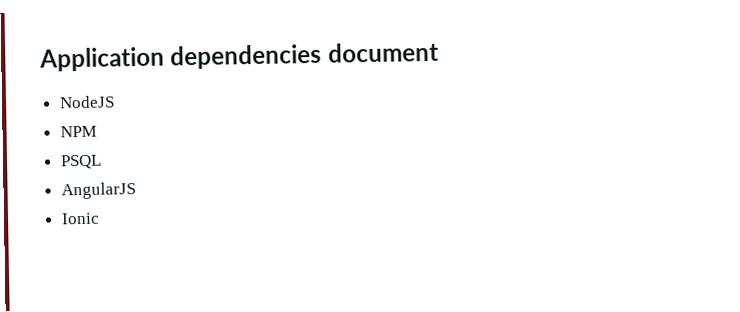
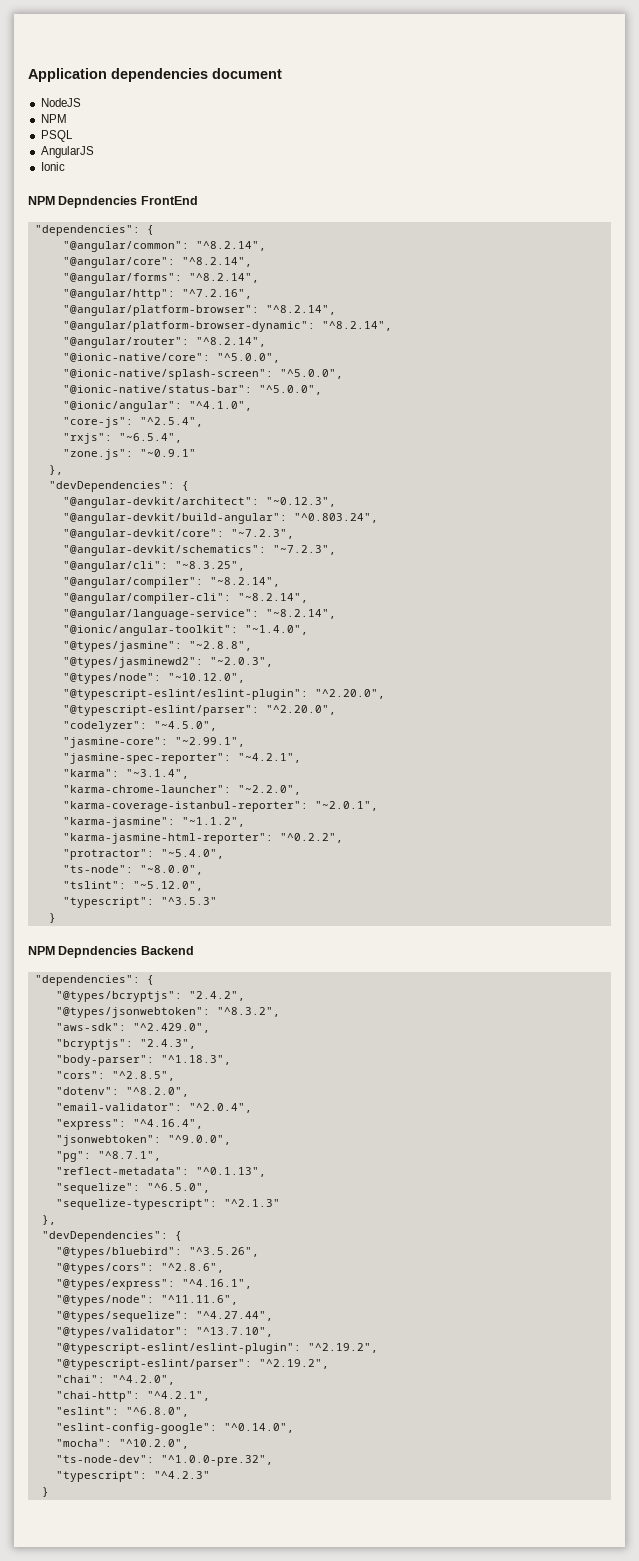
(100, 218) none -> [28,196,198,208] [34,225,154,236] [62,241,266,252] [62,257,252,268] [62,273,259,284] [62,289,252,300] [62,305,336,316] [62,321,392,332] [62,337,266,348] [62,353,280,363] [62,369,343,380] [62,385,322,395] [62,401,252,412] [62,417,203,428] [62,433,182,444] [62,449,196,460] [48,465,63,475] [48,481,189,492] [62,497,336,508] [62,513,378,524] [62,529,294,540] [62,545,336,556] [62,561,245,572] [62,577,280,588] [62,593,308,604] [62,609,336,620] [62,625,308,636] [62,641,252,652] [62,657,273,668] [62,673,245,684] [62,689,385,700] [62,705,336,716] [62,721,217,732] [62,737,245,748] [62,753,301,764] [62,769,189,779] [62,785,301,795] [62,801,378,812] [62,817,245,828] [62,833,343,844] [62,849,224,860] [62,865,203,875] [62,881,203,891] [62,897,217,908] [48,913,56,923] [28,946,194,958] [34,975,154,986] [55,991,245,1002] [55,1007,280,1018] [55,1023,210,1033] [55,1039,196,1050] [55,1055,231,1066] [55,1071,175,1081] [55,1087,189,1097] [55,1103,252,1113] [55,1119,203,1130] [55,1135,231,1146] [55,1151,161,1162] [55,1167,266,1177] [55,1183,210,1194] [55,1199,280,1210] [41,1215,56,1225] [41,1231,182,1242] [55,1247,259,1258] [55,1263,224,1274] [55,1279,252,1290] [55,1295,238,1306] [55,1311,273,1322] [55,1327,273,1338] [55,1343,378,1354] [55,1359,329,1370] [55,1375,175,1385] [55,1391,210,1402] [55,1407,189,1417] [55,1423,294,1434] [55,1439,189,1449] [55,1455,273,1466] [55,1471,210,1482] [41,1487,49,1497] // NPM Depndencies FrontEnd // "dependencies": { // "@angular/common": "^8.2.14", // "@angular/core": "^8.2.14", // "@angular/forms": "^8.2.14", // "@angular/http": "^7.2.16", // "@angular/platform-browser": "^8.2.14", // "@angular/platform-browser-dynamic": "^8.2.14", // "@angular/router": "^8.2.14", // "@ionic-native/core": "^5.0.0", // "@ionic-native/splash-screen": "^5.0.0", // "@ionic-native/status-bar": "^5.0.0", // "@ionic/angular": "^4.1.0", // "core-js": "^2.5.4", // "rxjs": "~6.5.4", // "zone.js": "~0.9.1" // }, // "devDependencies": { // "@angular-devkit/architect": "~0.12.3", // "@angular-devkit/build-angular": "^0.803.24", // "@angular-devkit/core": "~7.2.3", // "@angular-devkit/schematics": "~7.2.3", // "@angular/cli": "~8.3.25", // "@angular/compiler": "~8.2.14", // "@angular/compiler-cli": "~8.2.14", // "@angular/language-service": "~8.2.14", // "@ionic/angular-toolkit": "~1.4.0", // "@types/jasmine": "~2.8.8", // "@types/jasminewd2": "~2.0.3", // "@types/node": "~10.12.0", // "@typescript-eslint/eslint-plugin": "^2.20.0", // "@typescript-eslint/parser": "^2.20.0", // "codelyzer": "~4.5.0", // "jasmine-core": "~2.99.1", // "jasmine-spec-reporter": "~4.2.1", // "karma": "~3.1.4", // "karma-chrome-launcher": "~2.2.0", // "karma-coverage-istanbul-reporter": "~2.0.1", // "karma-jasmine": "~1.1.2", // "karma-jasmine-html-reporter": "^0.2.2", // "protractor": "~5.4.0", // "ts-node": "~8.0.0", // "tslint": "~5.12.0", // "typescript": "^3.5.3" // } // NPM Depndencies Backend // "dependencies": { // "@types/bcryptjs": "2.4.2", // "@types/jsonwebtoken": "^8.3.2", // "aws-sdk": "^2.429.0", // "bcryptjs": "2.4.3", // "body-parser": "^1.18.3", // "cors": "^2.8.5", // "dotenv": "^8.2.0", // "email-validator": "^2.0.4", // "express": "^4.16.4", // "jsonwebtoken": "^9.0.0", // "pg": "^8.7.1", // "reflect-metadata": "^0.1.13", // "sequelize": "^6.5.0", // "sequelize-typescript": "^2.1.3" // }, // "devDependencies": { // "@types/bluebird": "^3.5.26", // "@types/cors": "^2.8.6", // "@types/express": "^4.16.1", // "@types/node": "^11.11.6", // "@types/sequelize": "^4.27.44", // "@types/validator": "^13.7.10", // "@typescript-eslint/eslint-plugin": "^2.19.2", // "@typescript-eslint/parser": "^2.19.2", // "chai": "^4.2.0", // "chai-http": "^4.2.1", // "eslint": "^6.8.0", // "eslint-config-google": "^0.14.0", // "mocha": "^10.2.0", // "ts-node-dev": "^1.0.0-pre.32", // "typescript": "^4.2.3" // }

